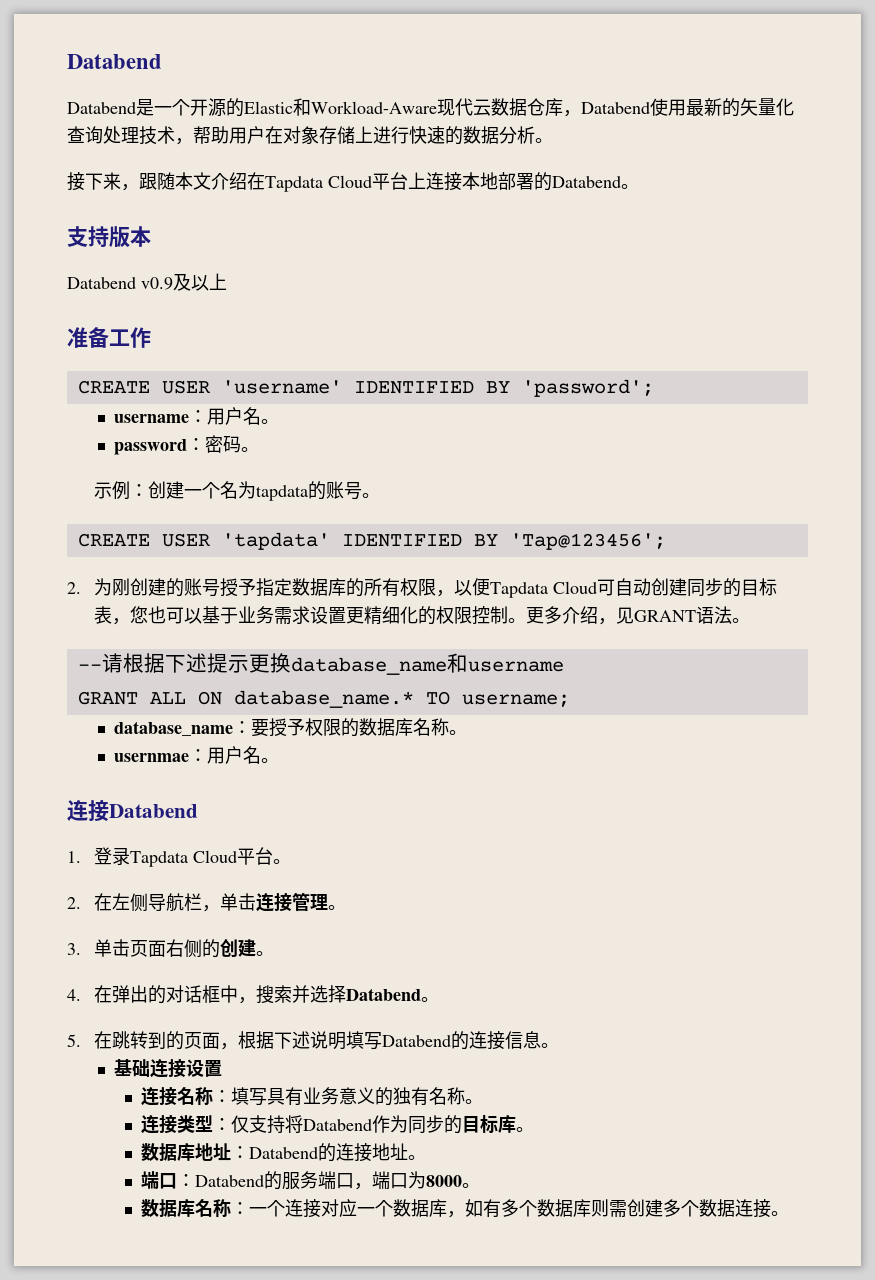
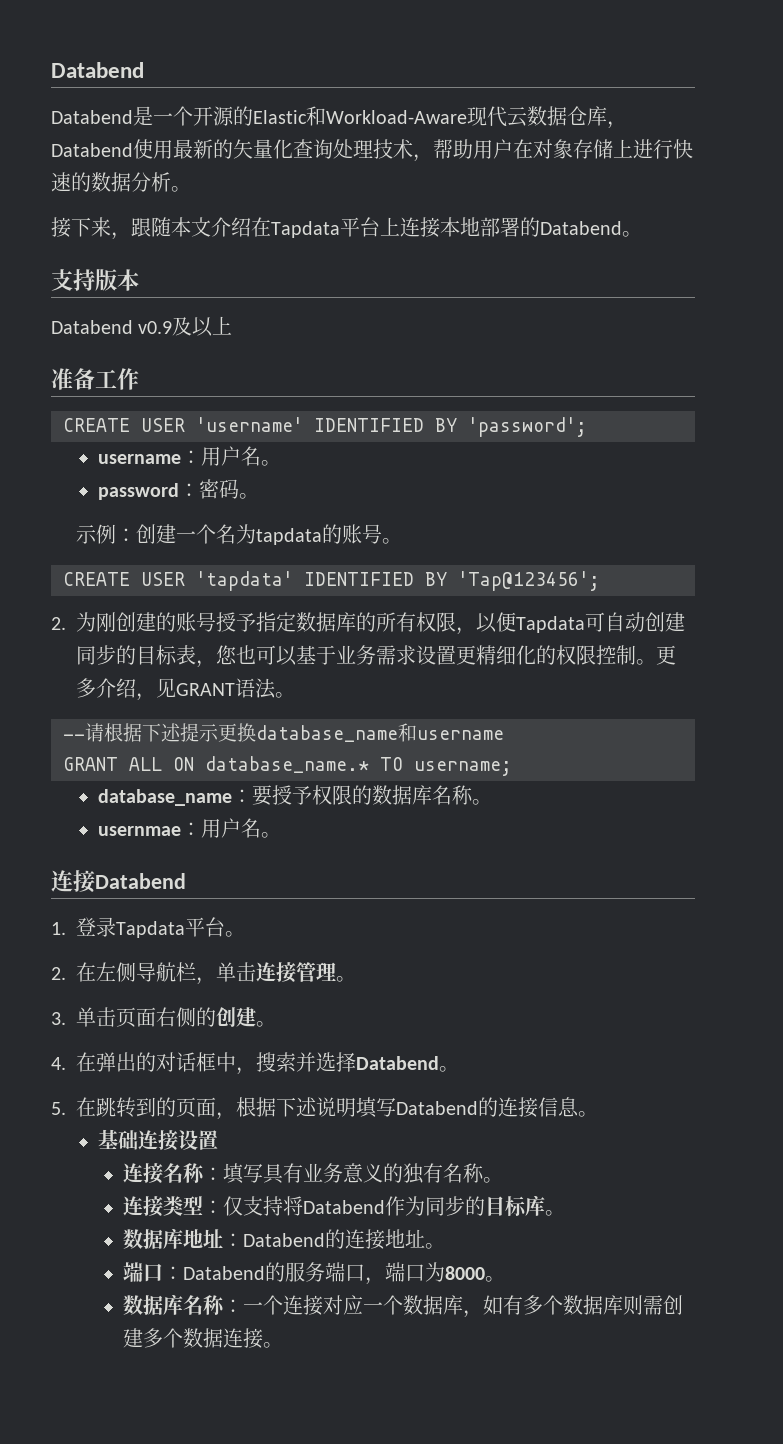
[328,175,372,188] Cloud -> (340, 229) none
[553,581,598,594] Cloud -> (586, 624) none
[193,850,238,863] Cloud -> (186, 929) none

